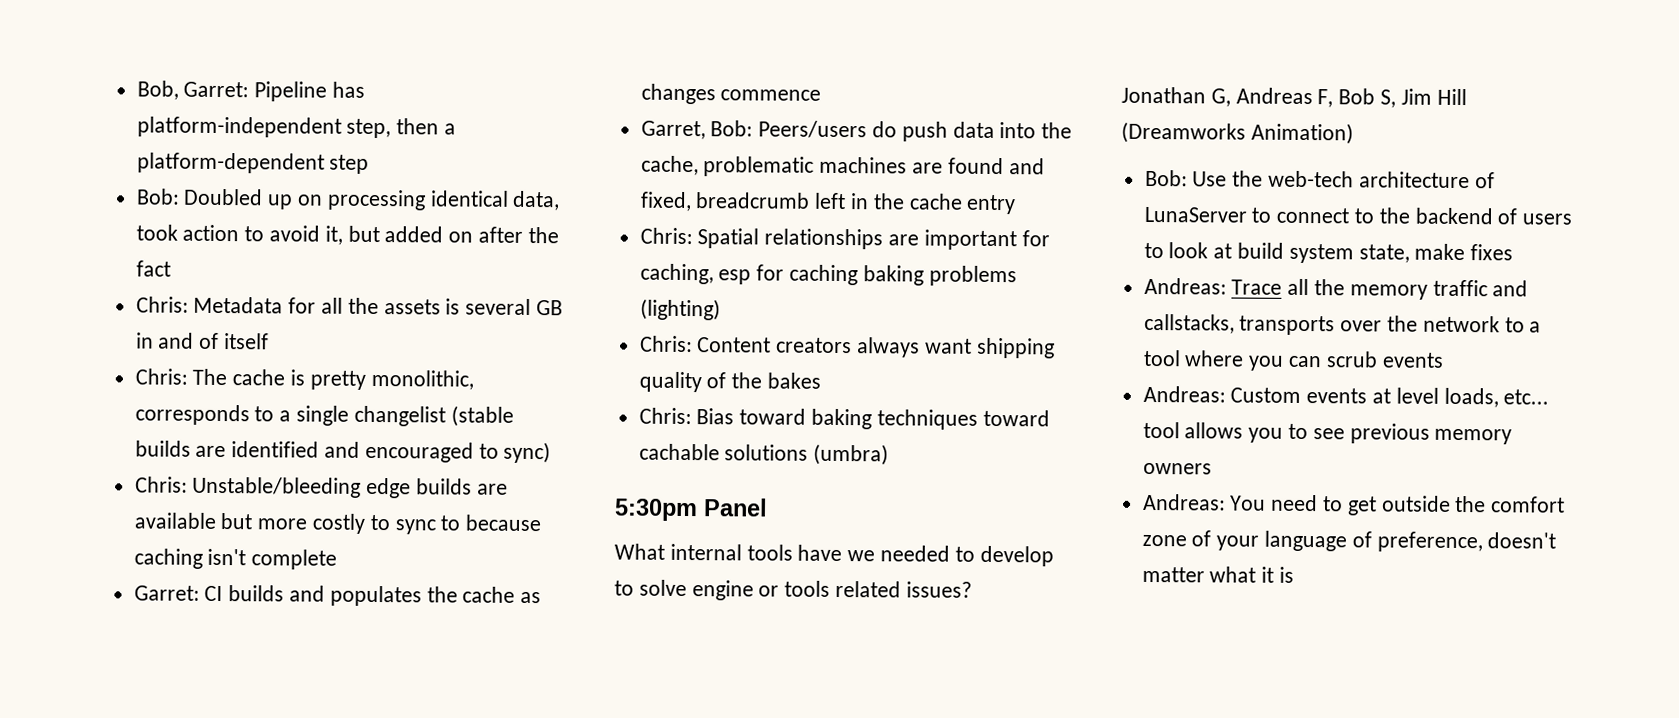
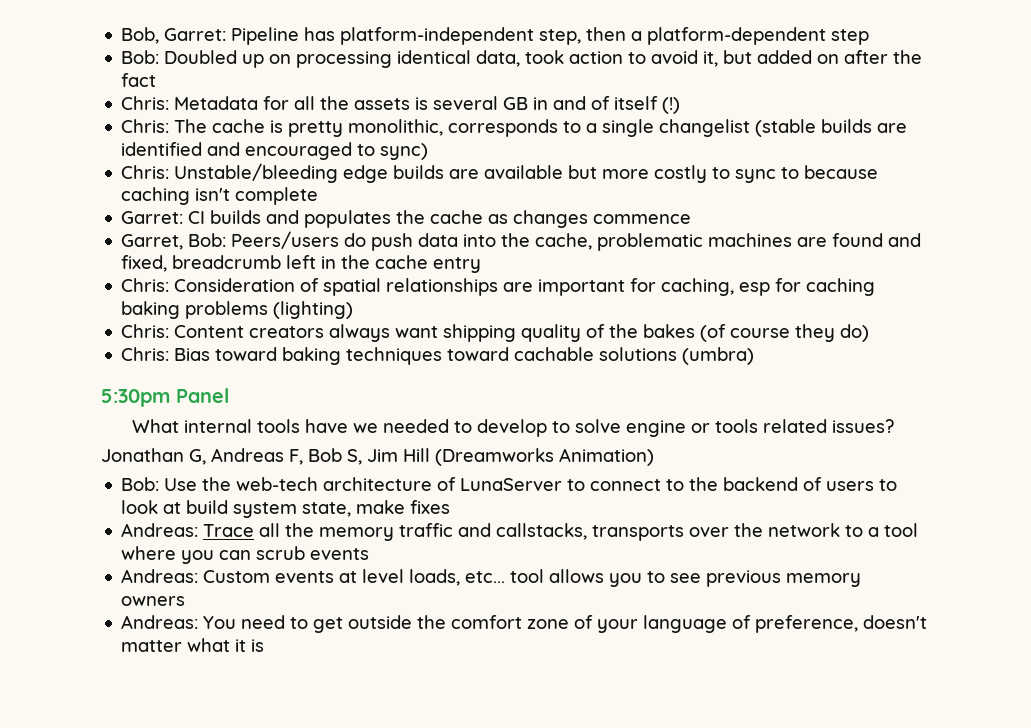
(270, 341) none -> [662,97,681,114] (!)
[697,228,760,249] Spatial -> [174,278,382,296] Consideration of spatial
(822, 380) none -> [700,324,870,342] (of course they do)

